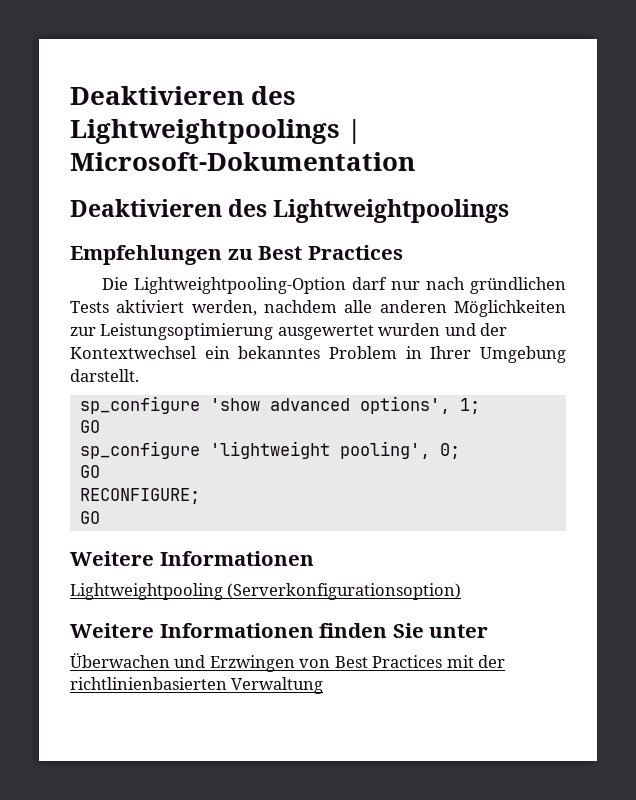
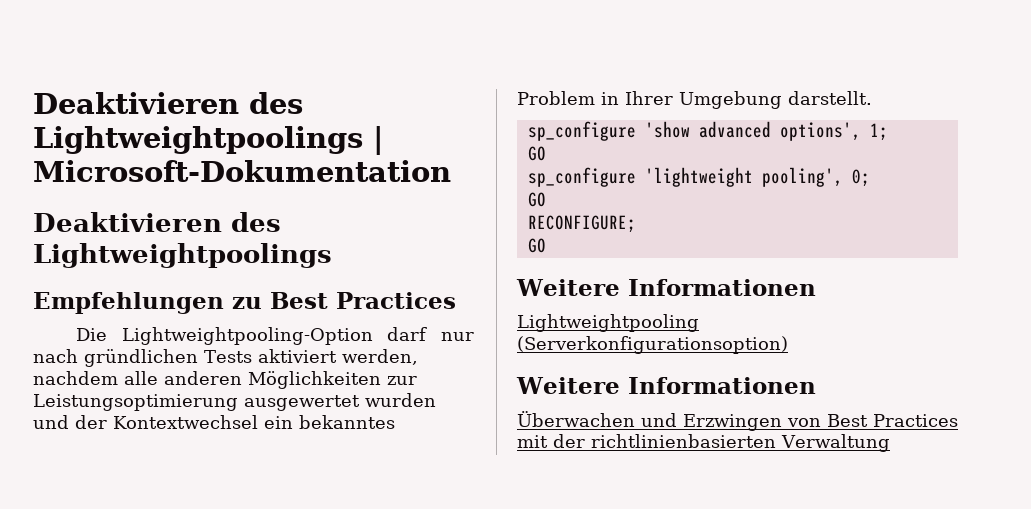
[319,623,489,638] finden Sie unter -> (816, 385) none

